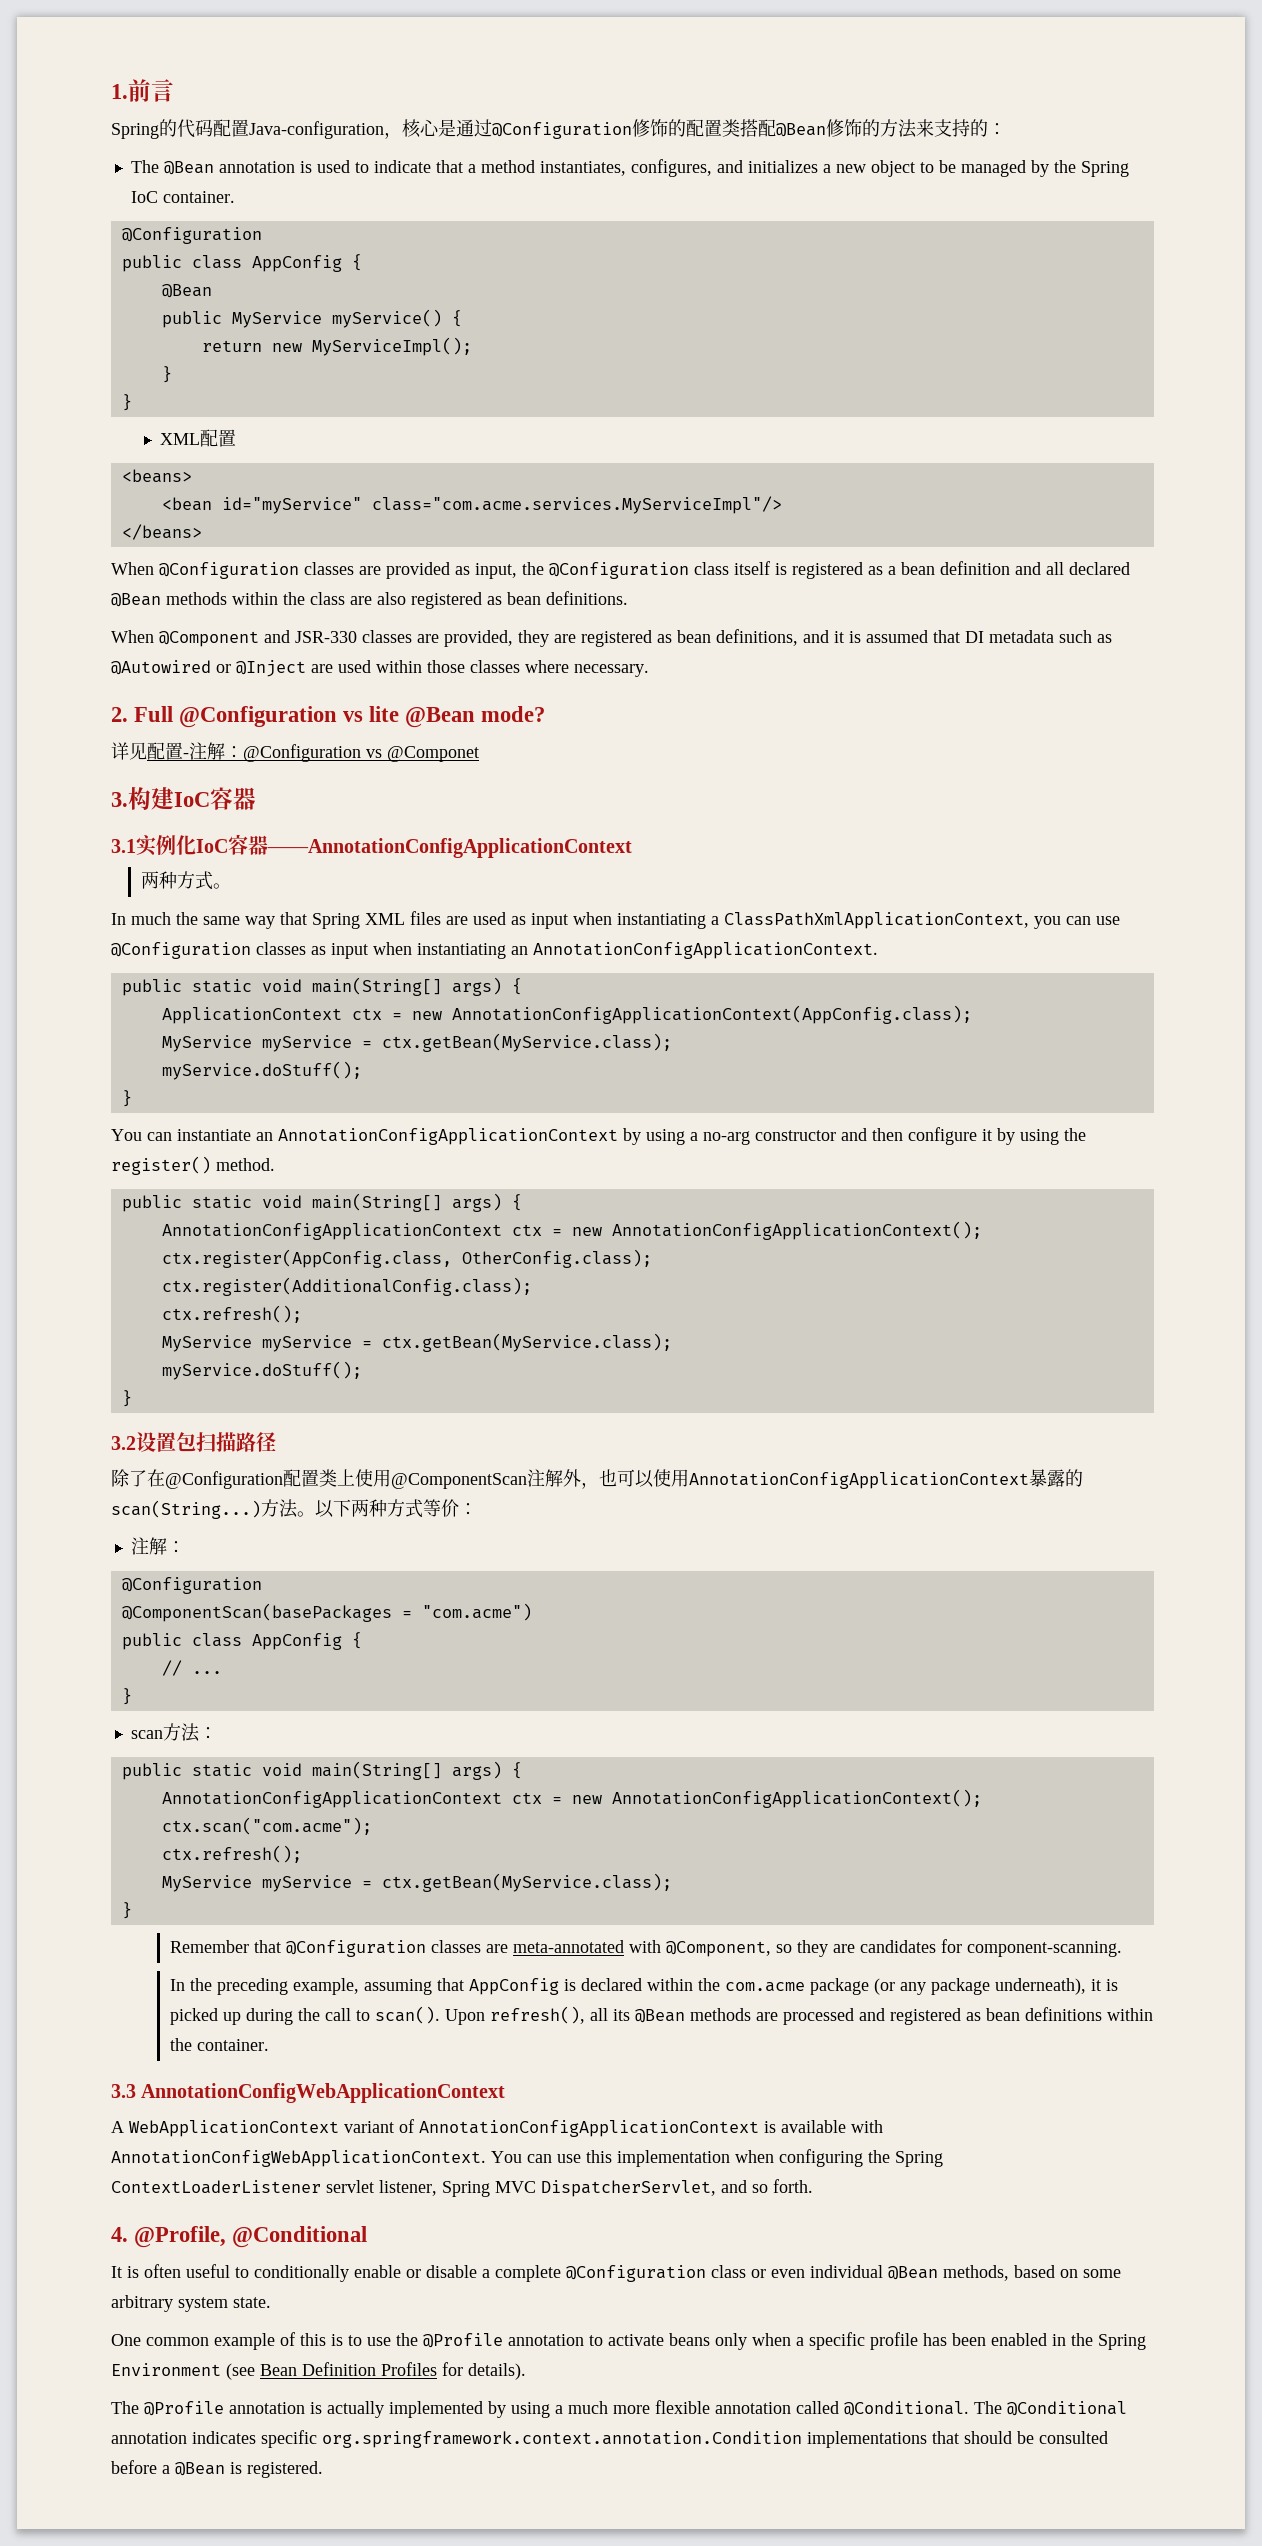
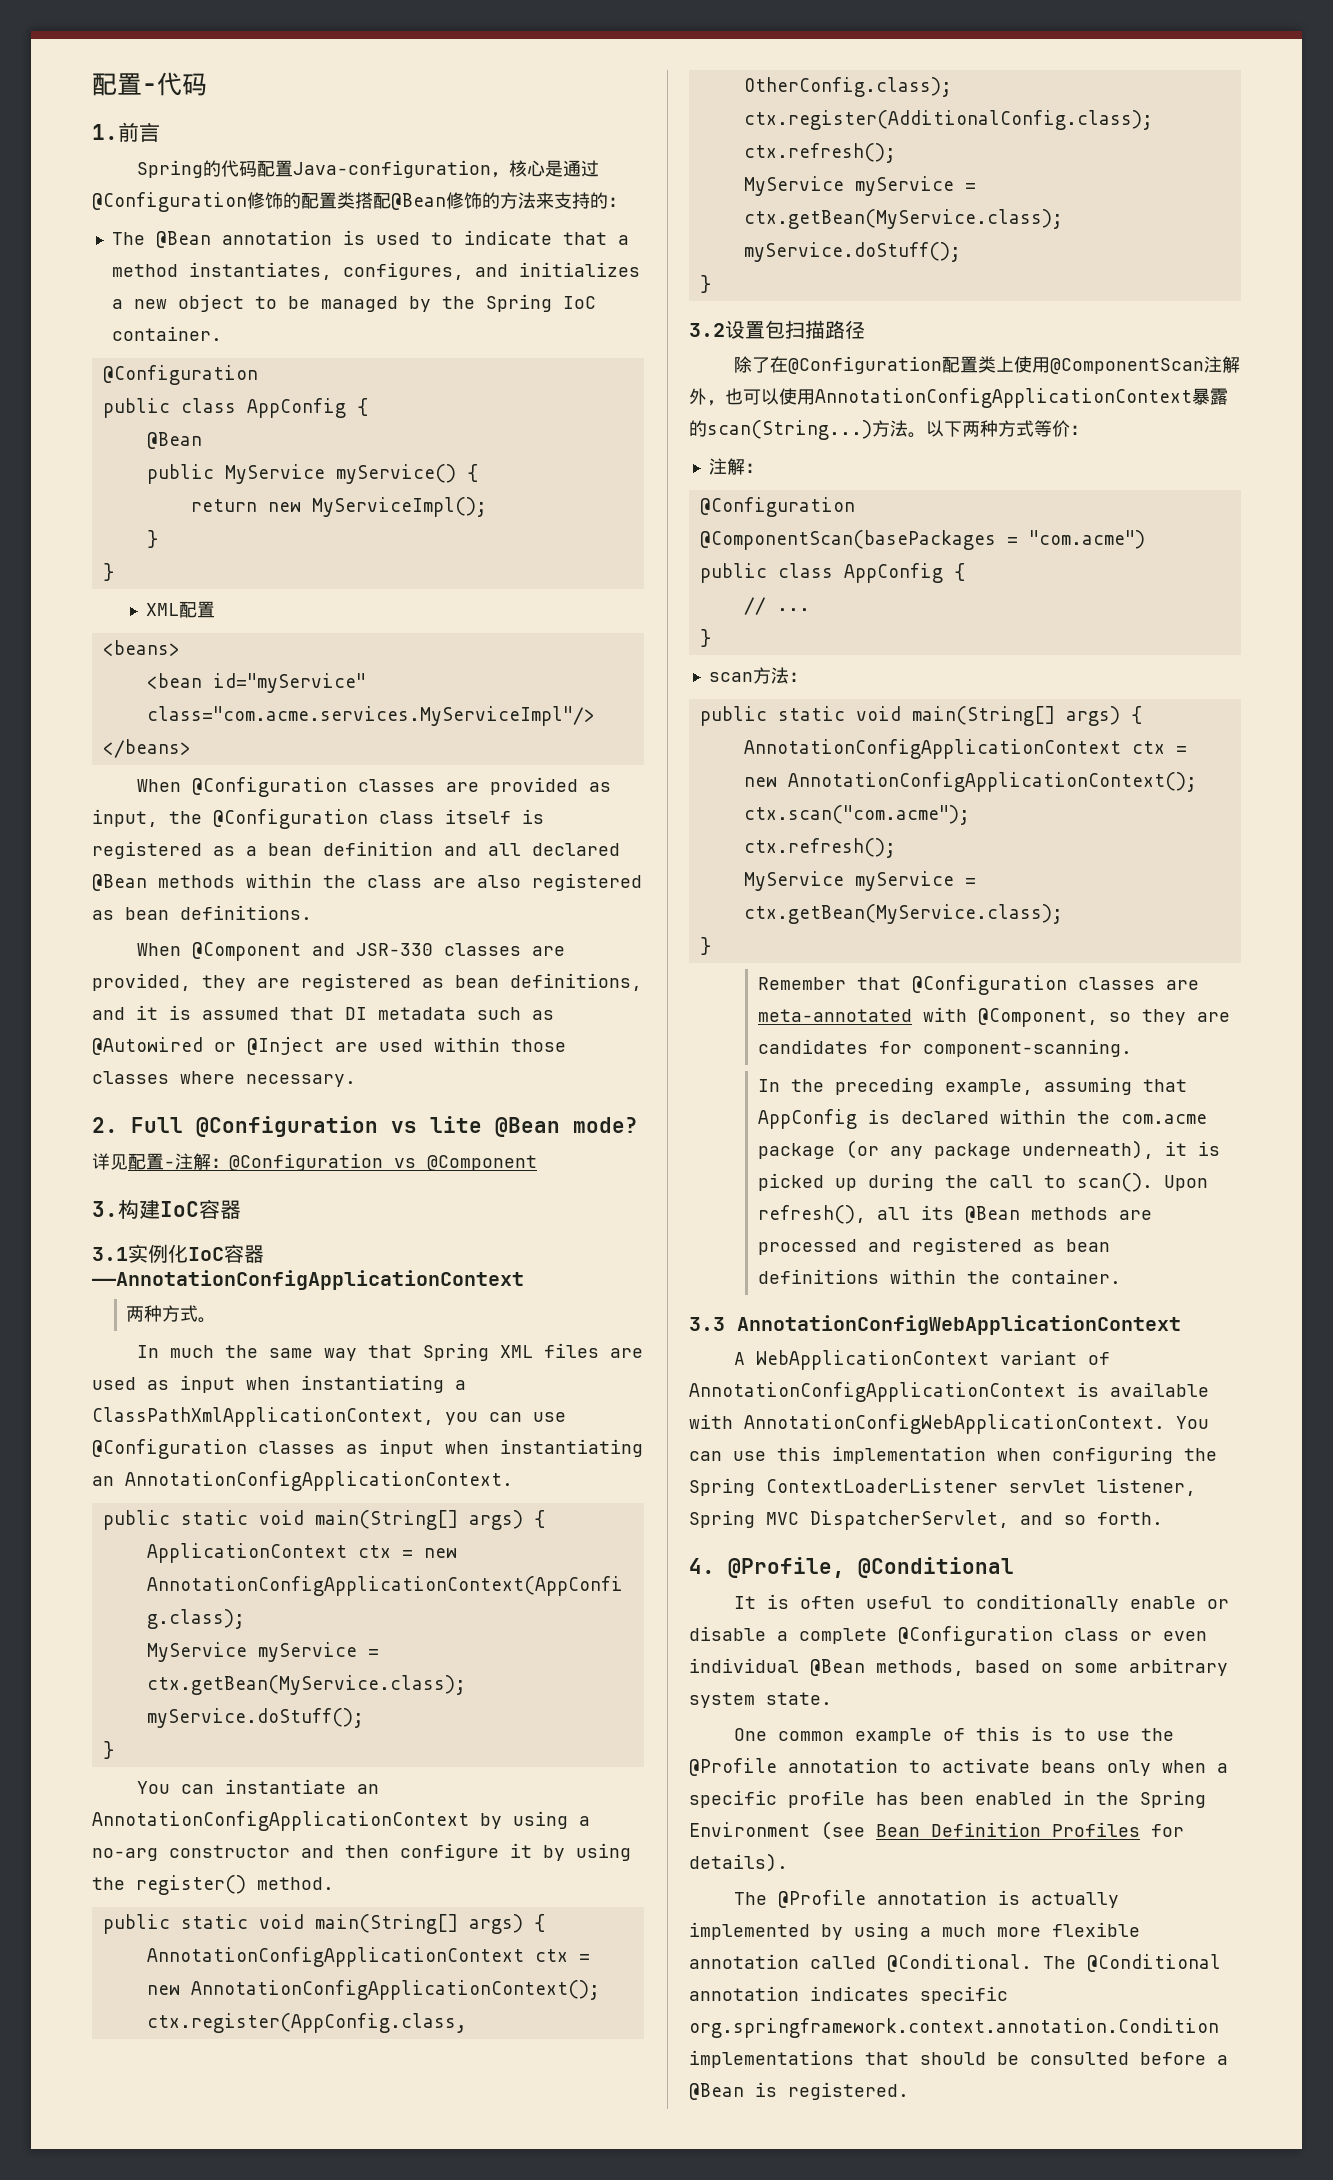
(111, 91) none -> [92,72,207,96] 配置-代码 //
[387,746,479,762] @Componet -> [427,1155,537,1171] @Component

